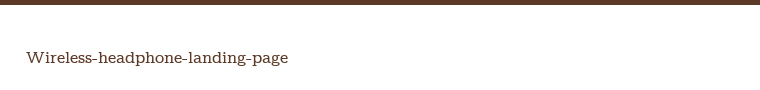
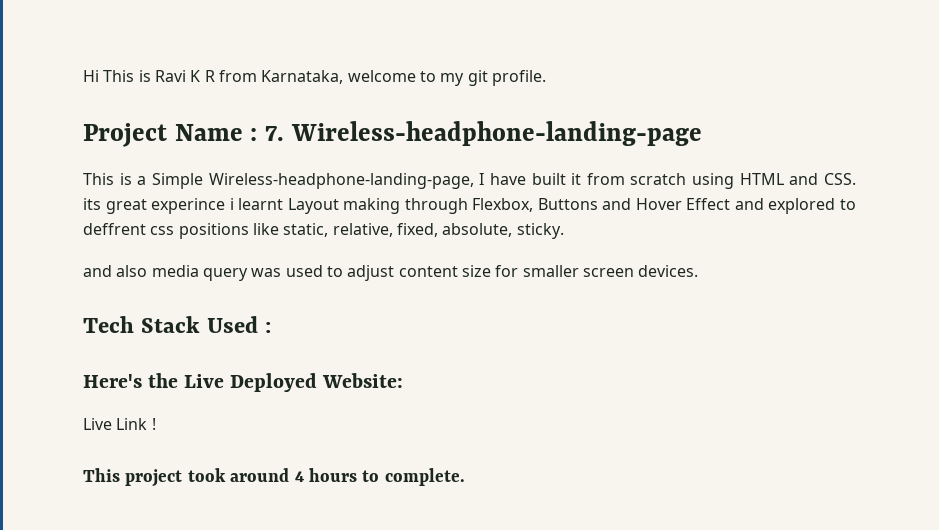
[26,52,288,66] Wireless-headphone-landing-page -> [83,70,546,86] [83,121,702,147] [83,173,856,189] [83,198,856,214] [83,223,564,239] [83,265,699,281] [83,316,271,333] [83,373,404,392] [83,418,156,430] [83,468,465,487] Hi This is Ravi K R from Karnataka, welcome to my git profile. // Project Name : 7. Wireless-headphone-landing-page // This is a Simple Wireless-headphone-landing-page, I have built it from scratch using HTML and CSS. its great experince i learnt Layout making through Flexbox, Buttons and Hover Effect and explored to deffrent css positions like static, relative, fixed, absolute, sticky. // and also media query was used to adjust content size for smaller screen devices. // Tech Stack Used : // Here's the Live Deployed Website: // Live Link ! // This project took around 4 hours to complete.

